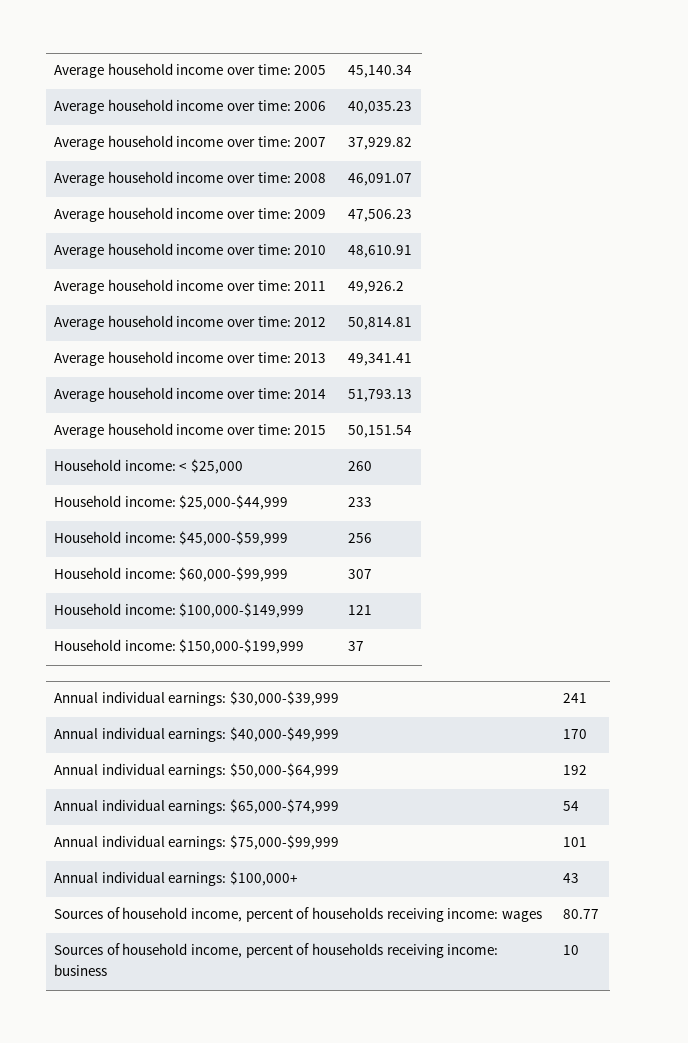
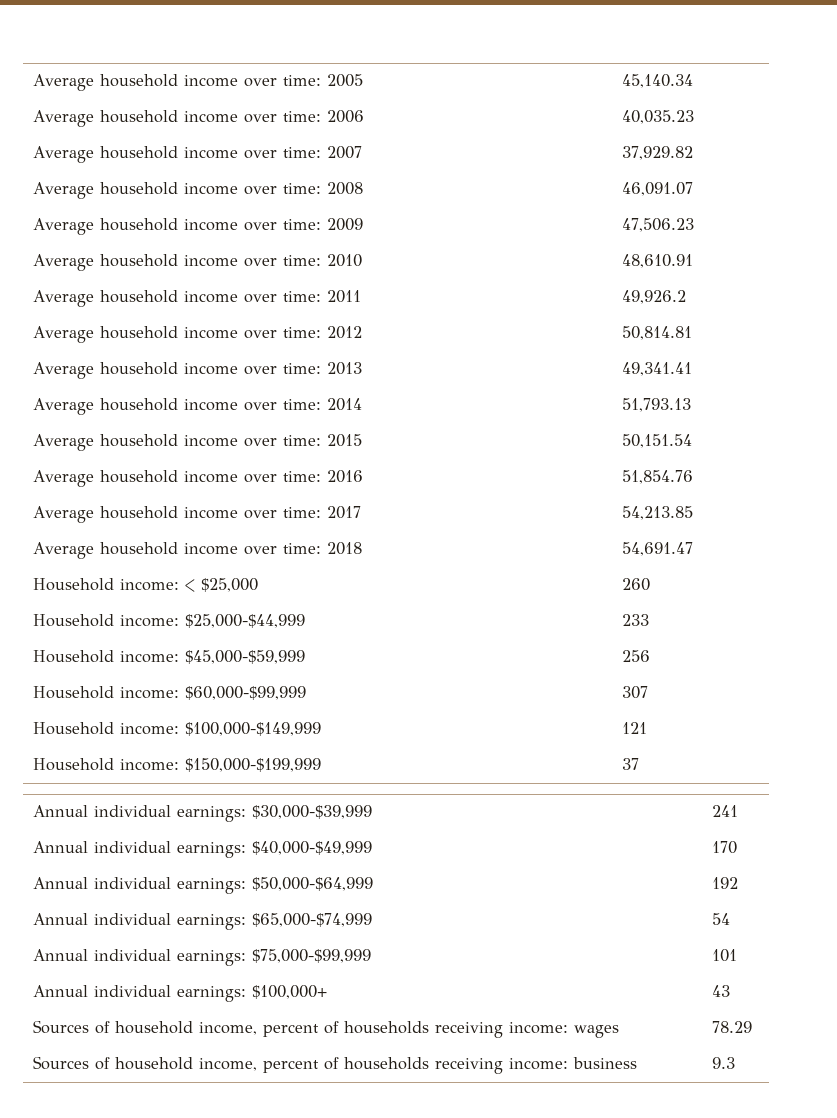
(413, 431) none -> [32,470,363,487] [621,470,693,484] [32,506,361,523] [621,506,693,520] [32,542,362,559] [621,542,693,556] // Average household income over time: 2016 | 51,854.76 // Average household income over time: 2017 | 54,213.85 // Average household income over time: 2018 | 54,691.47
[563,909,600,919] 80.77 -> [711,1021,752,1033] 78.29
[563,945,580,955] 10 -> [711,1057,735,1069] 9.3

